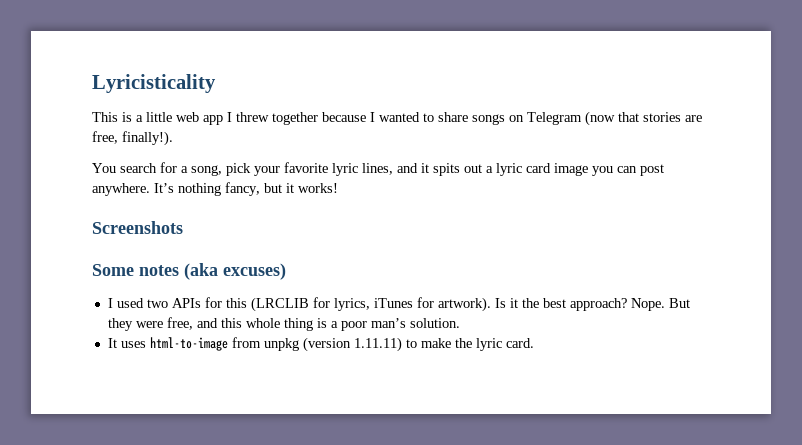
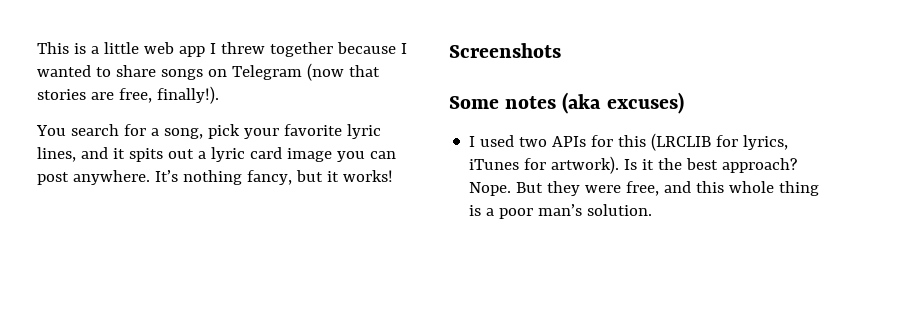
[92,74,216,93] Lyricisticality // -> (37, 48) none
[107,337,534,352] // It uses html-to-image from unpkg (version 1.11.11) to make the lyric card. -> (653, 210) none

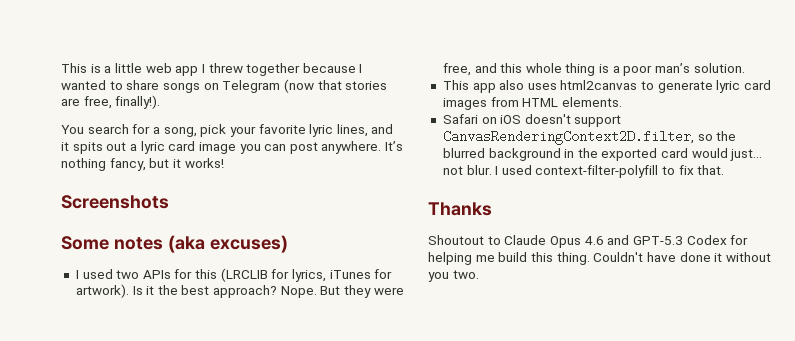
(653, 210) none -> [442,80,772,93] [442,97,622,110] [442,114,622,127] [442,130,737,145] [442,148,763,161] [442,165,725,178] [428,202,492,216] [428,235,749,248] [428,252,771,265] [428,270,479,282] // This app also uses html2canvas to generate lyric card images from HTML elements. // Safari on iOS doesn't support CanvasRenderingContext2D.filter, so the blurred background in the exported card would just... not blur. I used context-filter-polyfill to fix that. // Thanks // Shoutout to Claude Opus 4.6 and GPT-5.3 Codex for helping me build this thing. Couldn't have done it without you two.

